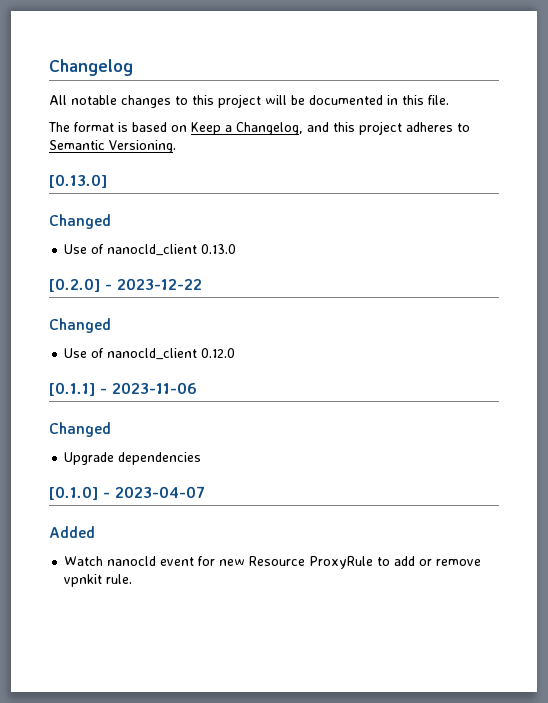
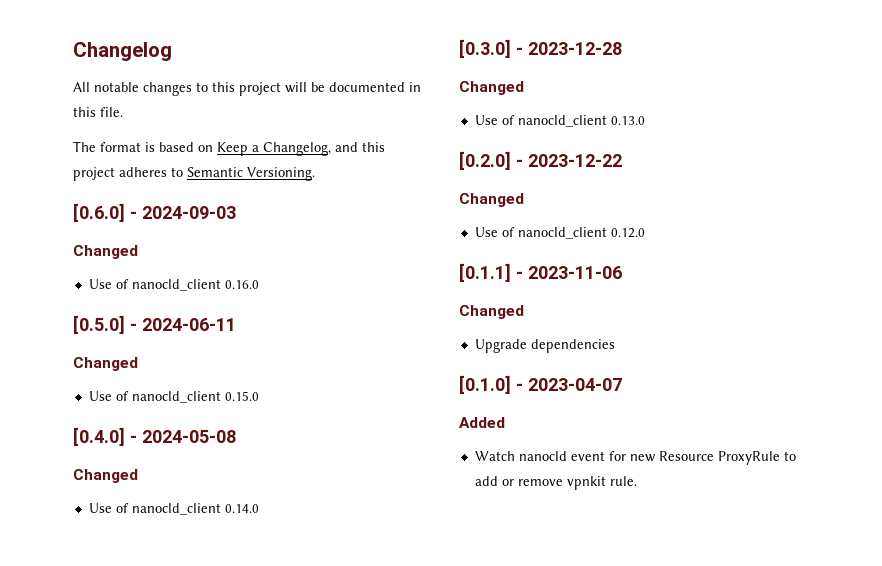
[49,174,107,188] [0.13.0] -> [73,203,236,222] [73,245,138,259] [88,279,259,291] [73,315,236,334] [73,357,138,371] [88,391,259,403] [73,427,236,446] [73,469,138,483] [88,503,259,515] [459,39,622,58] [0.6.0] - 2024-09-03 // Changed // Use of nanocld_client 0.16.0 // [0.5.0] - 2024-06-11 // Changed // Use of nanocld_client 0.15.0 // [0.4.0] - 2024-05-08 // Changed // Use of nanocld_client 0.14.0 // [0.3.0] - 2023-12-28

